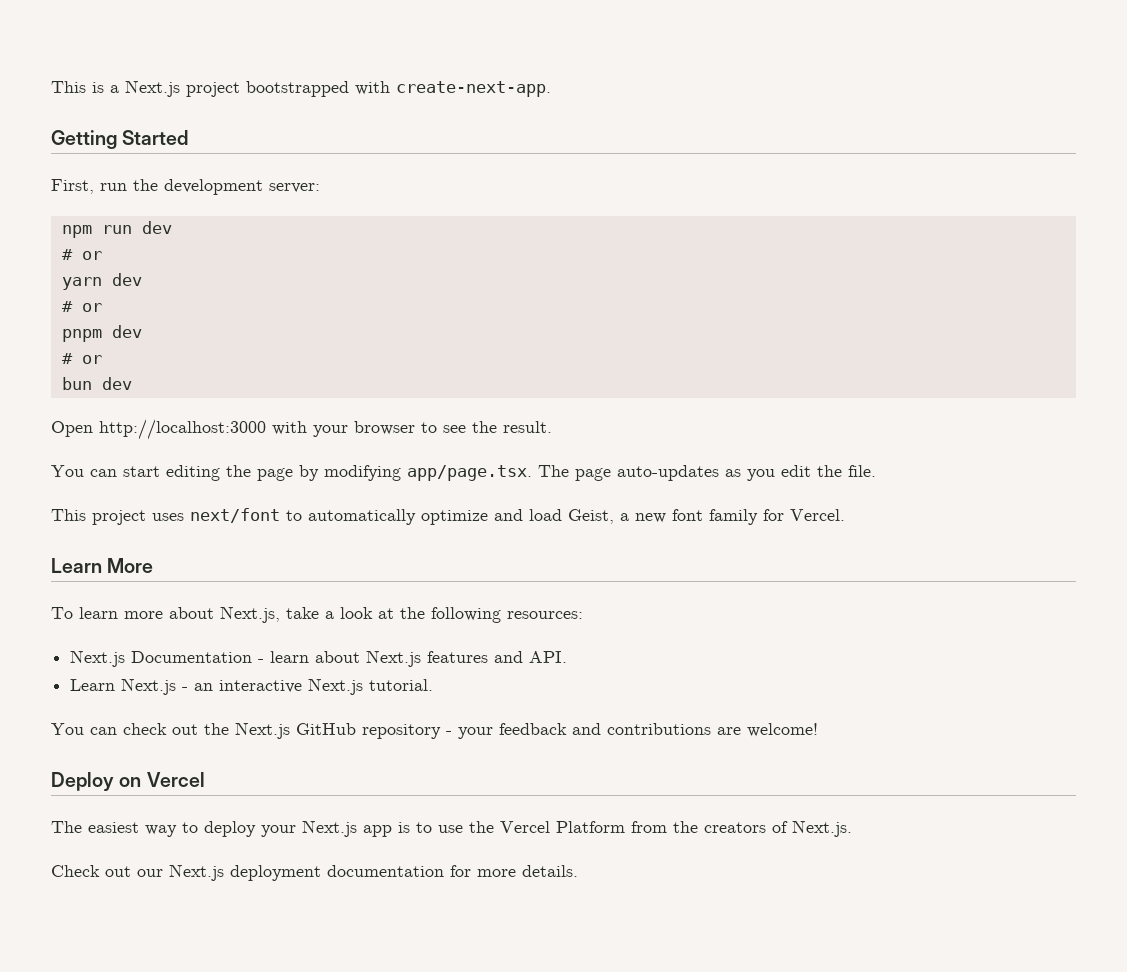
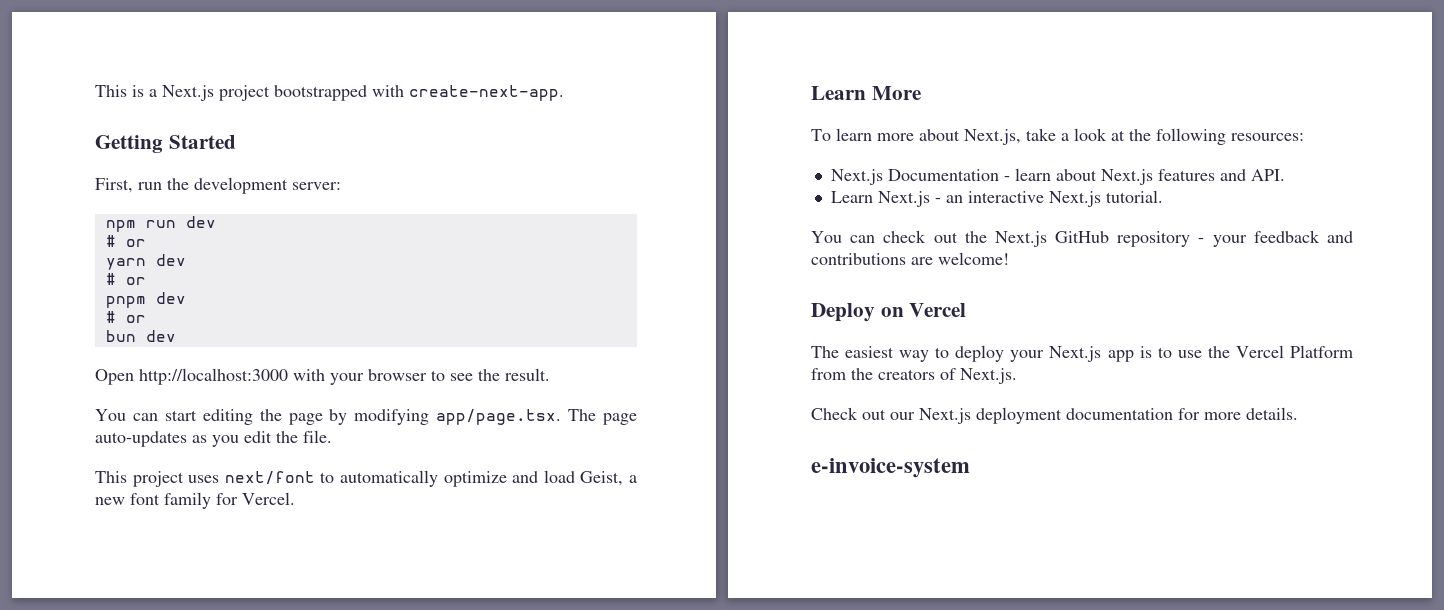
(578, 871) none -> [811,458,970,478] // e-invoice-system

